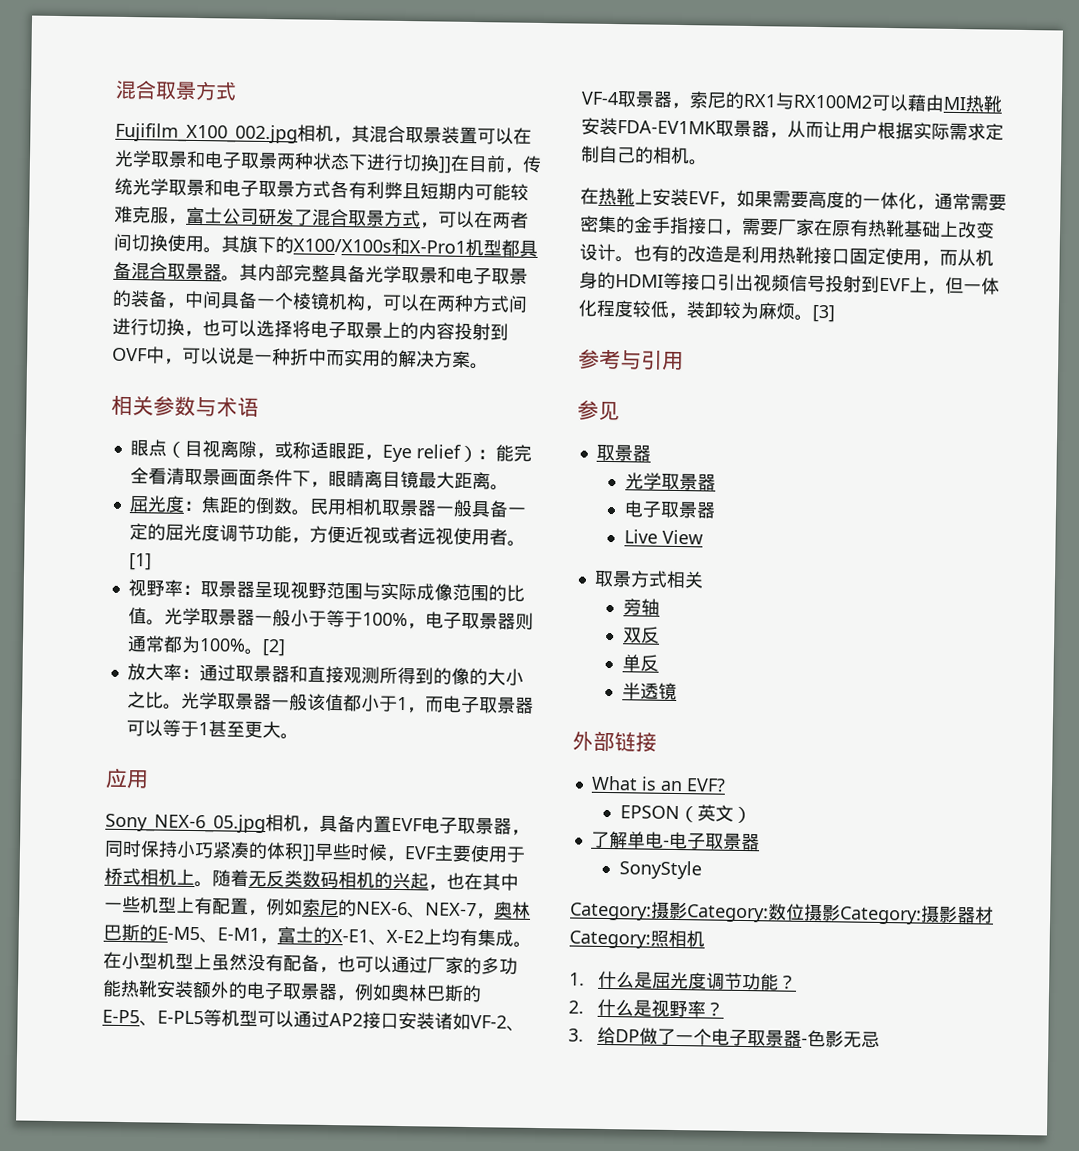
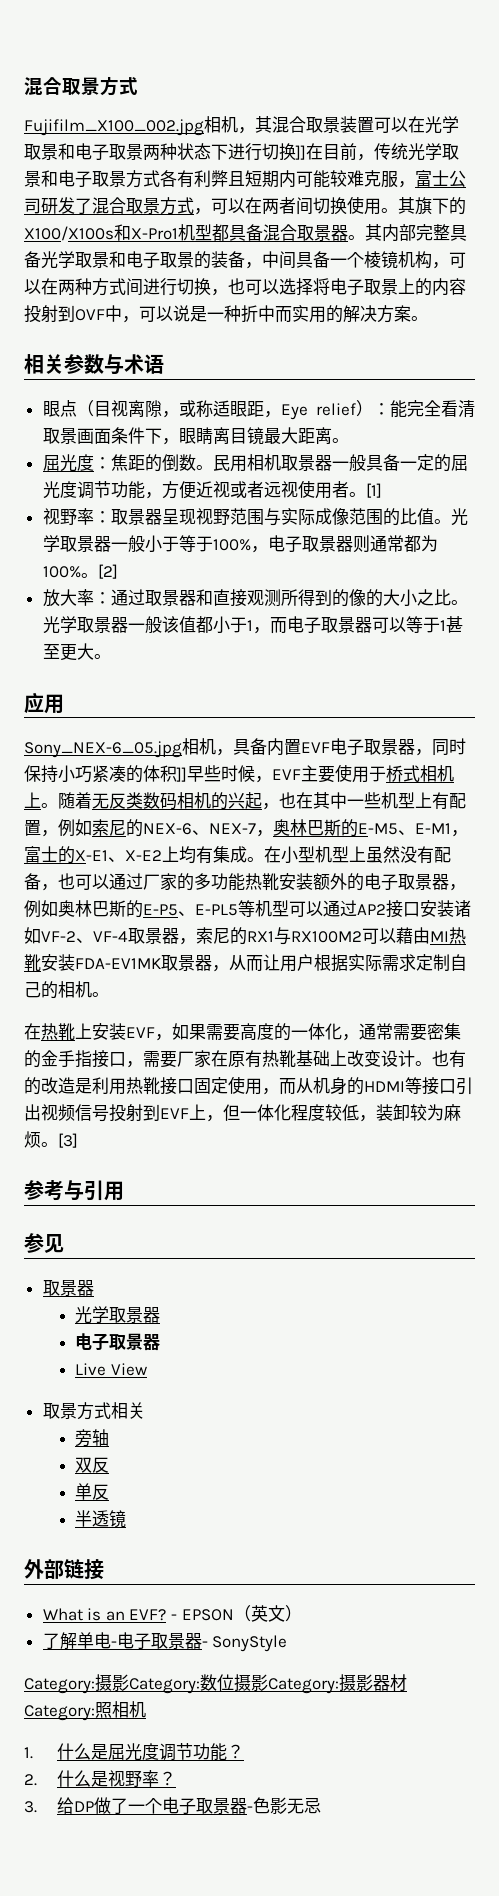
(726, 785) // -> [171,1614,178,1620] -
(760, 841) // -> [201,1641,208,1647] -

